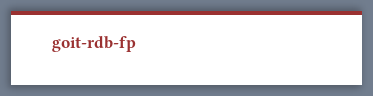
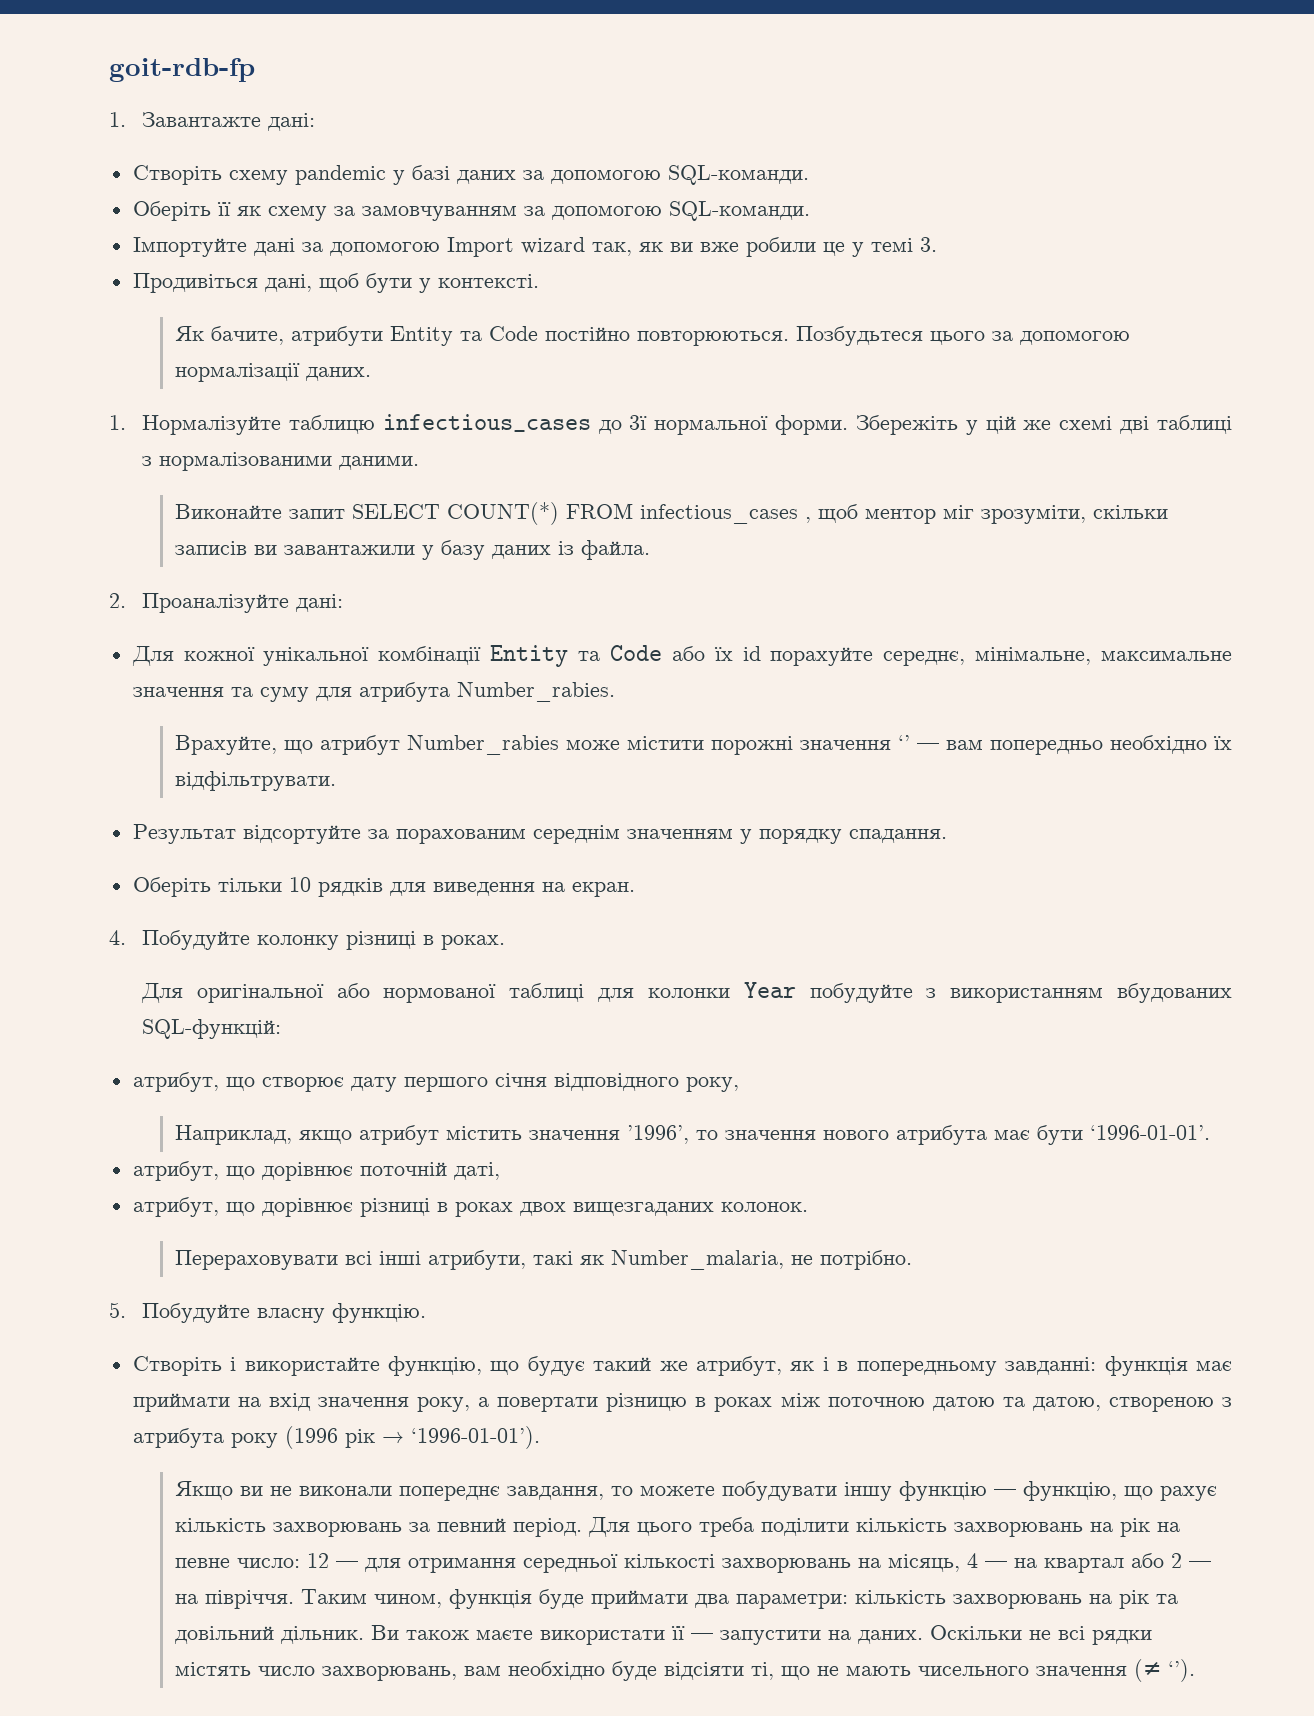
(136, 44) none -> [109,112,315,131] [132,165,809,185] [132,201,810,221] [132,237,937,257] [132,273,539,293] [174,326,1130,346] [174,363,371,382] [109,414,1233,435] [141,452,419,471] [174,502,1168,525] [174,540,650,560] [109,593,343,613] [131,645,1232,667] [132,682,615,702] [174,735,1232,755] [174,771,336,791] [132,824,947,844] [132,877,635,897] [109,930,505,950] [140,982,1233,1003] [141,1019,281,1039] [132,1072,739,1092] [174,1125,1210,1145] [132,1161,500,1181] [132,1197,808,1217] [174,1250,912,1270] [109,1302,426,1323] [132,1356,1232,1376] [132,1393,1232,1412] [132,1426,540,1449] [174,1481,1217,1501] [174,1517,1180,1537] [174,1553,1211,1573] [174,1589,1178,1609] [174,1625,1152,1645] [174,1659,1195,1682] // 1. Завантажте дані: // Створіть схему pandemic у базі даних за допомогою SQL-команди. // Оберіть її як схему за замовчуванням за допомогою SQL-команди. // Імпортуйте дані за допомогою Import wizard так, як ви вже робили це у темі 3. // Продивіться дані, щоб бути у контексті. // Як бачите, атрибути Entity та Code постійно повторюються. Позбудьтеся цього за допомогою нормалізації даних. // 1. Нормалізуйте таблицю infectious_cases до 3ї нормальної форми. Збережіть у цій же схемі дві таблиці з нормалізованими даними. // Виконайте запит SELECT COUNT(*) FROM infectious_cases , щоб ментор міг зрозуміти, скільки записів ви завантажили у базу даних із файла. // 2. Проаналізуйте дані: // Для кожної унікальної комбінації Entity та Code або їх id порахуйте середнє, мінімальне, максимальне значення та суму для атрибута Number_rabies. // Врахуйте, що атрибут Number_rabies може містити порожні значення ‘’ — вам попередньо необхідно їх відфільтрувати. // Результат відсортуйте за порахованим середнім значенням у порядку спадання. // Оберіть тільки 10 рядків для виведення на екран. // 4. Побудуйте колонку різниці в роках. // Для оригінальної або нормованої таблиці для колонки Year побудуйте з використанням вбудованих SQL-функцій: // атрибут, що створює дату першого січня відповідного року, // Наприклад, якщо атрибут містить значення ’1996’, то значення нового атрибута має бути ‘1996-01-01’. // атрибут, що дорівнює поточній даті, // атрибут, що дорівнює різниці в роках двох вищезгаданих колонок. // Перераховувати всі інші атрибути, такі як Number_malaria, не потрібно. // 5. Побудуйте власну функцію. // Створіть і використайте функцію, що будує такий же атрибут, як і в попередньому завданні: функція має приймати на вхід значення року, а повертати різницю в роках між поточною датою та датою, створеною з атрибута року (1996 рік → ‘1996-01-01’). // Якщо ви не виконали попереднє завдання, то можете побудувати іншу функцію — функцію, що рахує кількість захворювань за певний період. Для цього треба поділити кількість захворювань на рік на певне число: 12 — для отримання середньої кількості захворювань на місяць, 4 — на квартал або 2 — на півріччя. Таким чином, функція буде приймати два параметри: кількість захворювань на рік та довільний дільник. Ви також маєте використати її — запустити на даних. Оскільки не всі рядки містять число захворювань, вам необхідно буде відсіяти ті, що не мають чисельного значення (≠ ‘’).

